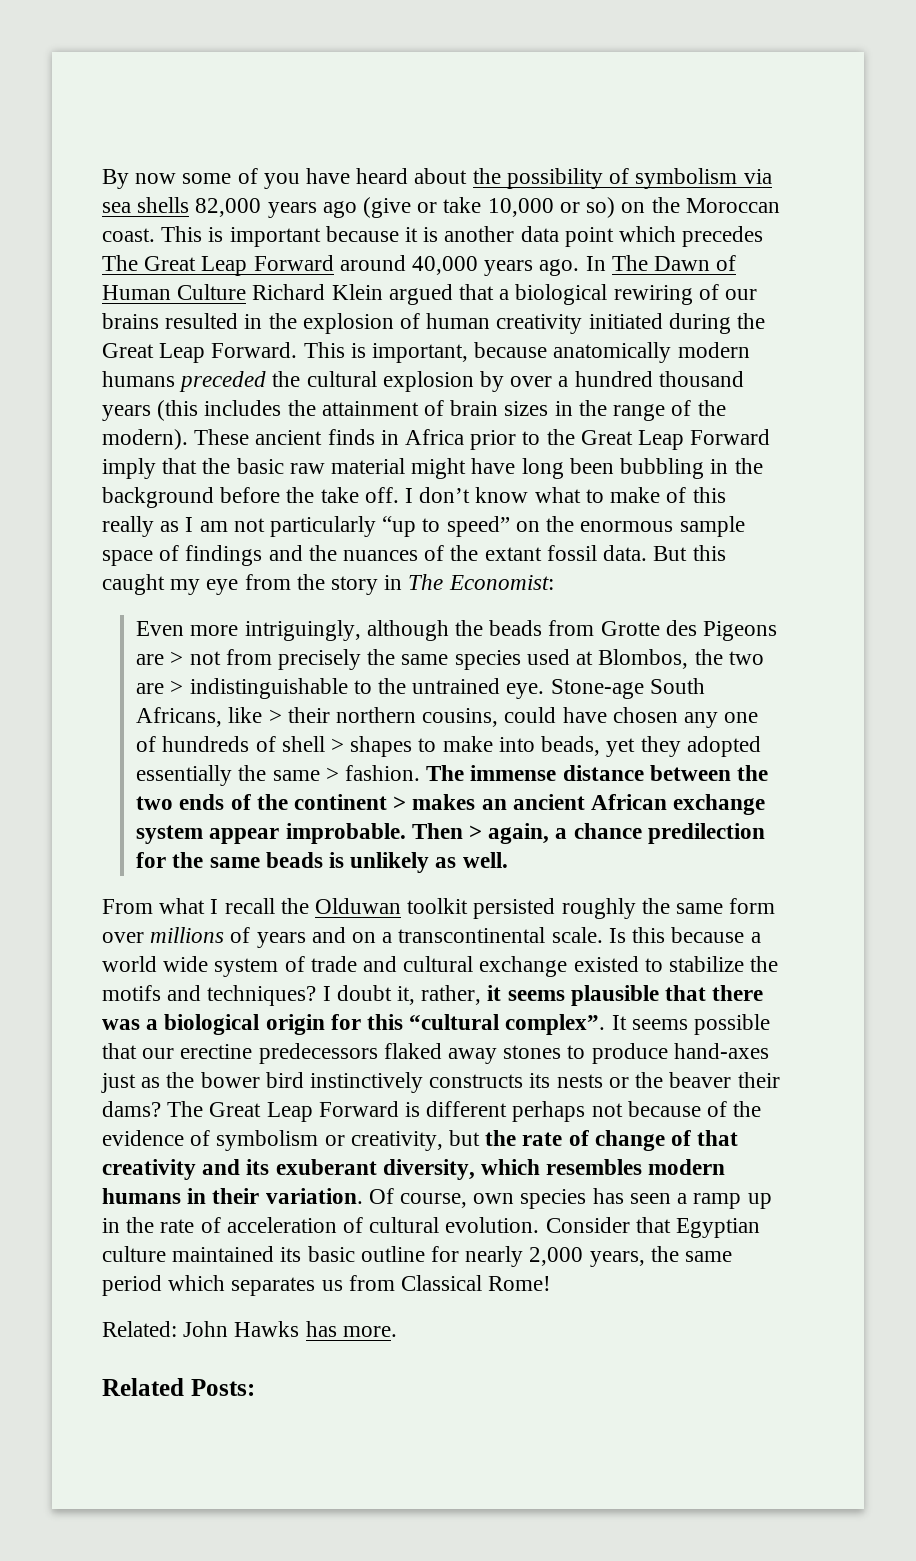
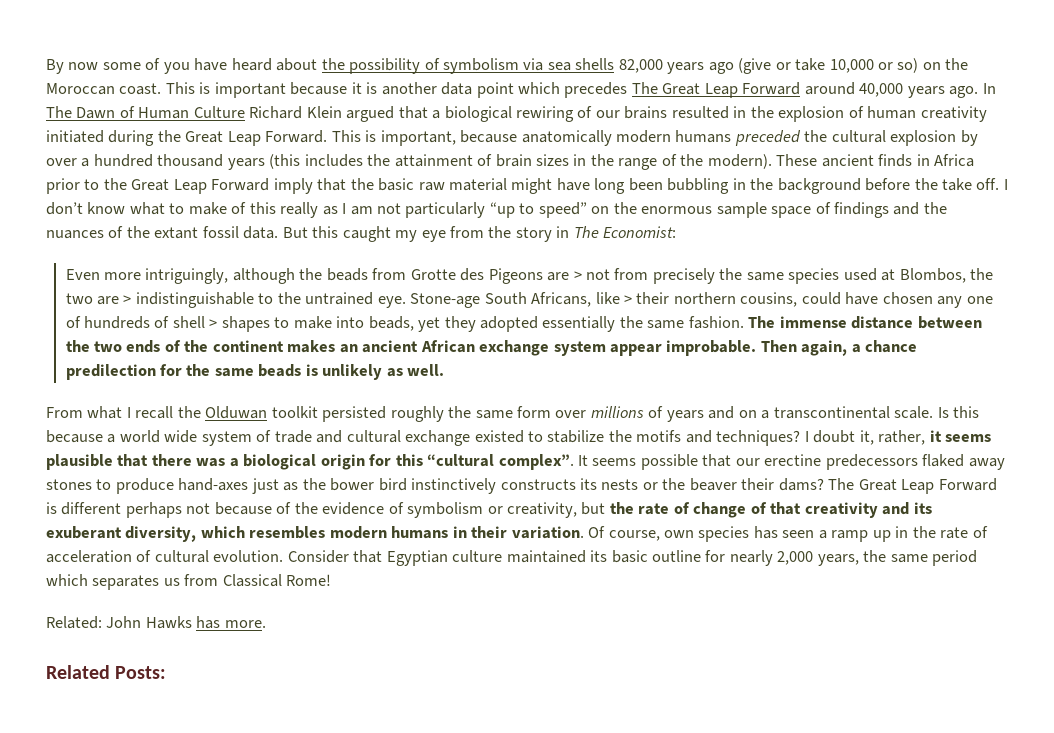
[325,767,339,781] > -> (685, 324) none
[393,796,407,810] > -> (284, 346) none
[469,825,483,839] > -> (797, 346) none

